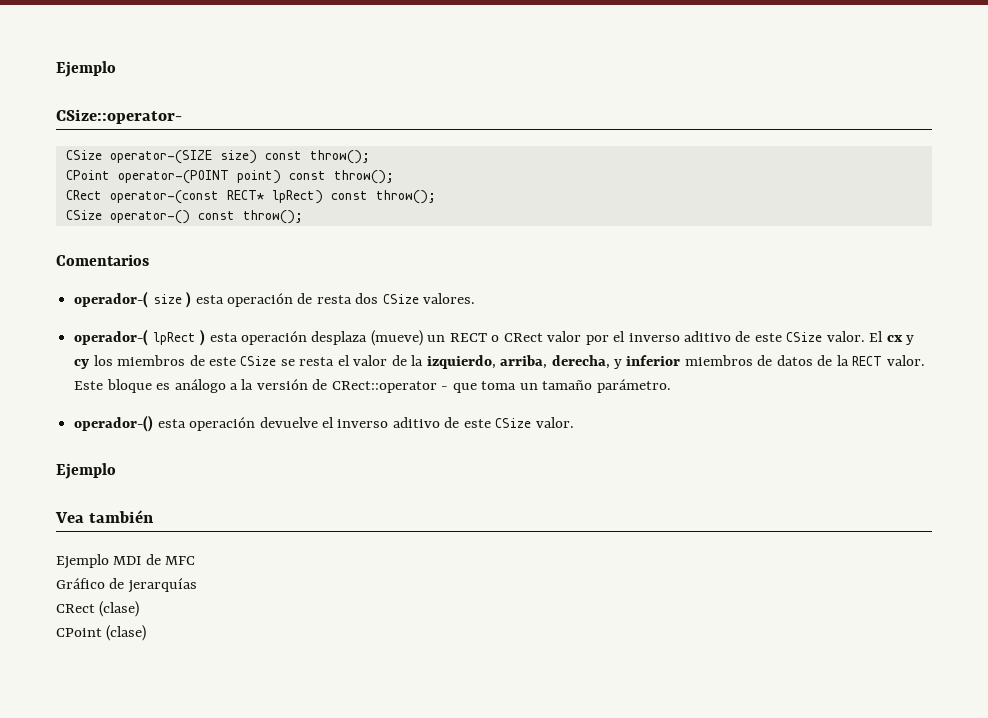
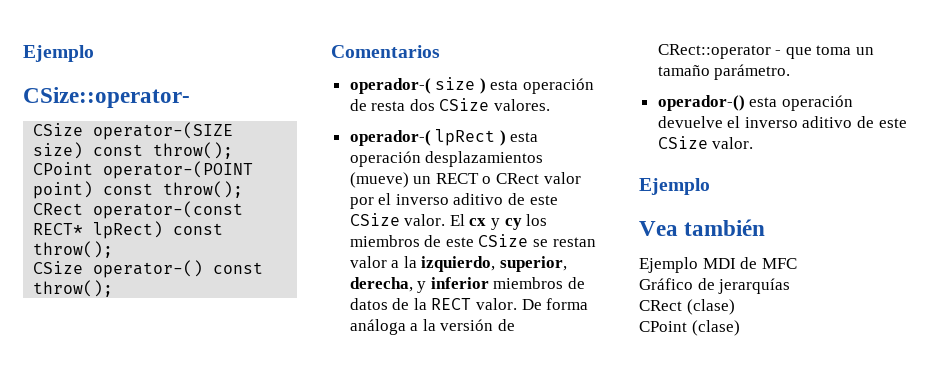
[311,331,368,345] desplaza -> [425,151,544,167] desplazamientos
[299,355,407,366] resta el valor de -> [552,237,596,247] [349,256,400,268] restan valor a
[500,355,548,369] arriba, -> [500,256,568,272] superior,
[74,379,226,393] Este bloque es análogo -> [521,298,589,310] [349,319,406,335] De forma análoga

